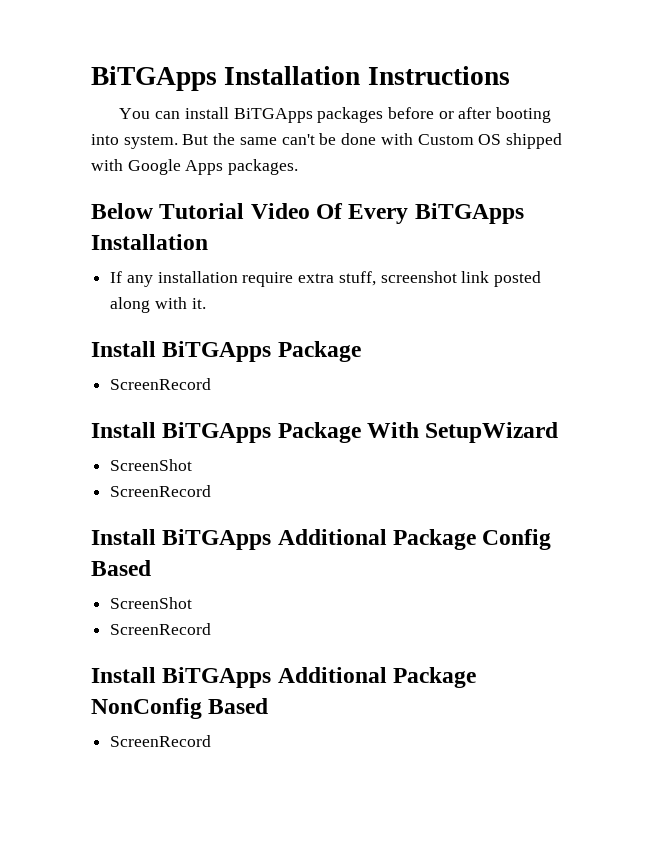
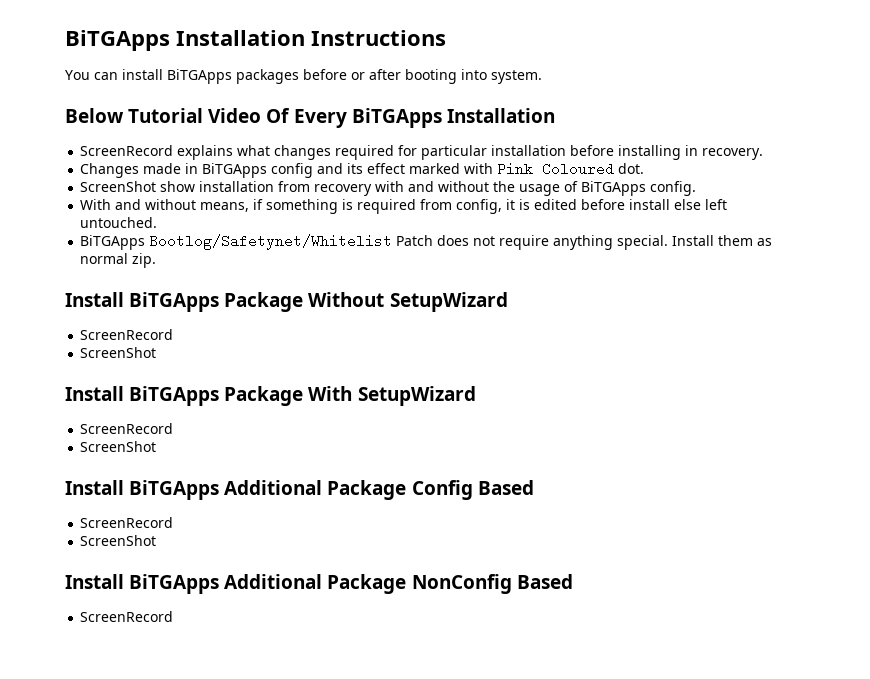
[182,133,562,149] [91,159,299,175] But the same can't be done with Custom OS shipped with Google Apps packages. -> (542, 77) none
[110,271,542,287] [110,297,206,313] [91,341,361,362] [110,378,212,390] If any installation require extra stuff, screenshot link posted along with it. // Install BiTGApps Package // ScreenRecord -> [80,145,764,160] [80,162,645,178] [80,181,697,196] [80,199,728,214] [80,217,158,228] [80,234,773,250] [80,253,157,268] [65,292,508,312] [80,329,174,340] [80,347,157,358] ScreenRecord explains what changes required for particular installation before installing in recovery. // Changes made in BiTGApps config and its effect marked with Pink Coloured dot. // ScreenShot show installation from recovery with and without the usage of BiTGApps config. // With and without means, if something is required from config, it is edited before install else left untouched. // BiTGApps Bootlog/Safetynet/Whitelist Patch does not require anything special. Install them as normal zip. // Install BiTGApps Package Without SetupWizard // ScreenRecord // ScreenShot
[110,459,193,471] [110,485,212,497] // ScreenShot // ScreenRecord -> [80,423,174,434] [80,441,157,452] // ScreenRecord // ScreenShot
[110,597,193,609] [110,623,212,635] // ScreenShot // ScreenRecord -> [80,517,174,528] [80,535,157,546] // ScreenRecord // ScreenShot

